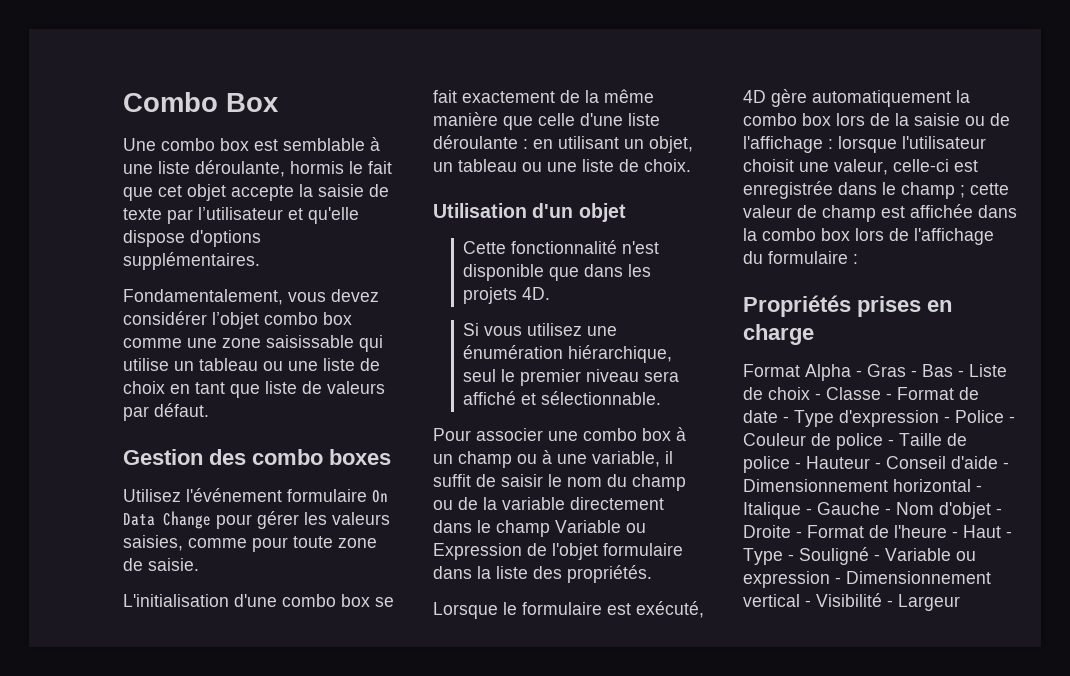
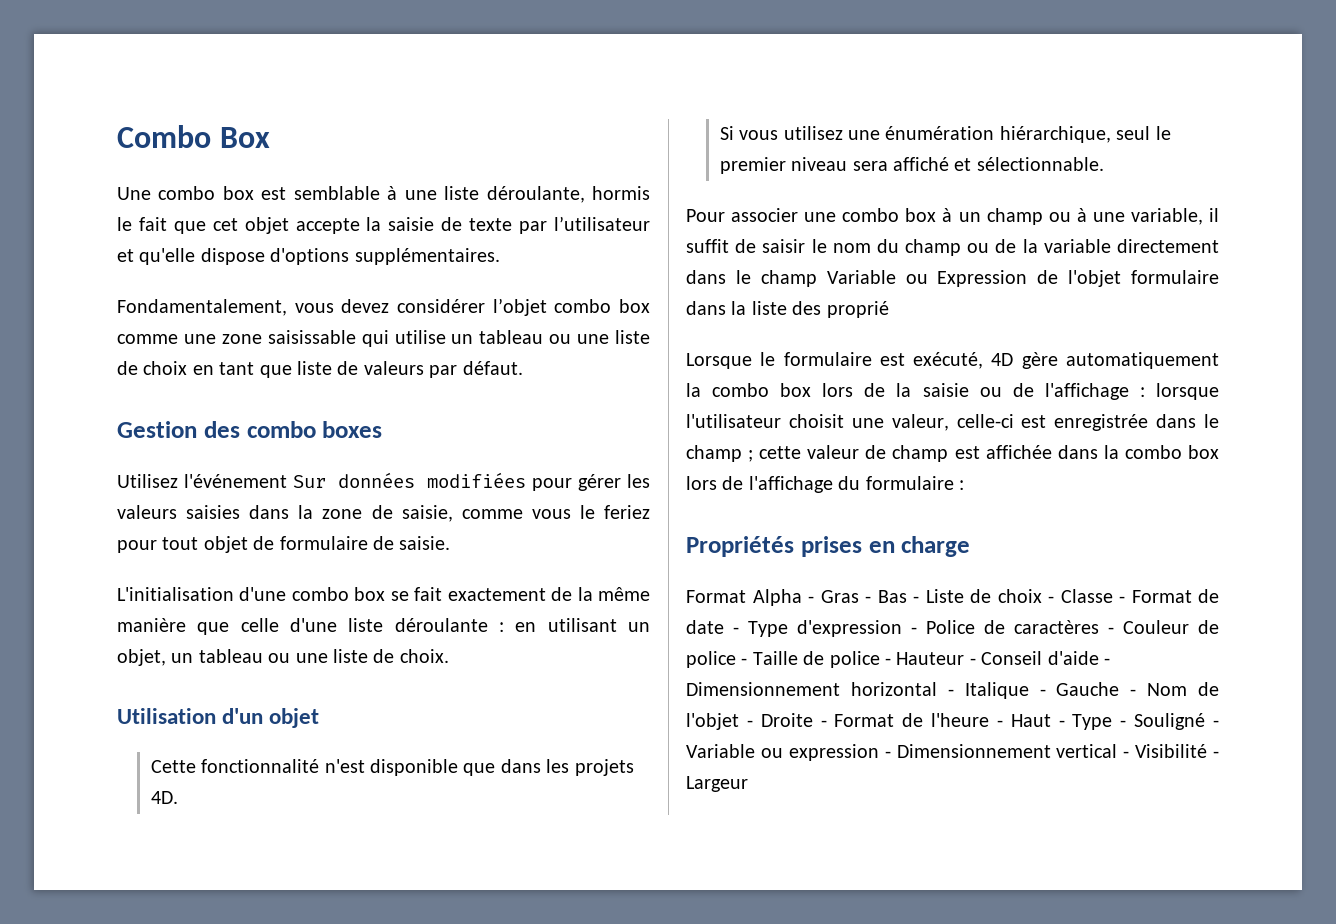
[287,489,388,503] [123,511,390,529] [123,535,377,552] formulaire On Data Change pour gérer les valeurs saisies, comme pour toute zone -> [292,472,650,491] [117,505,651,522] [117,536,368,553] Sur données modifiées pour gérer les valeurs saisies dans la zone de saisie, comme vous le feriez pour tout objet de formulaire
[567,565,652,583] propriétés. -> [826,301,889,318] proprié
(1004, 416) none -> [984,620,1099,634] de caractères
[939,502,991,519] d'objet -> [1198,682,1219,696] [686,713,739,730] de l'objet

